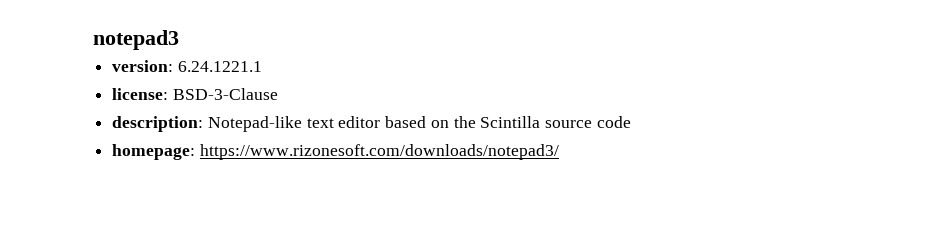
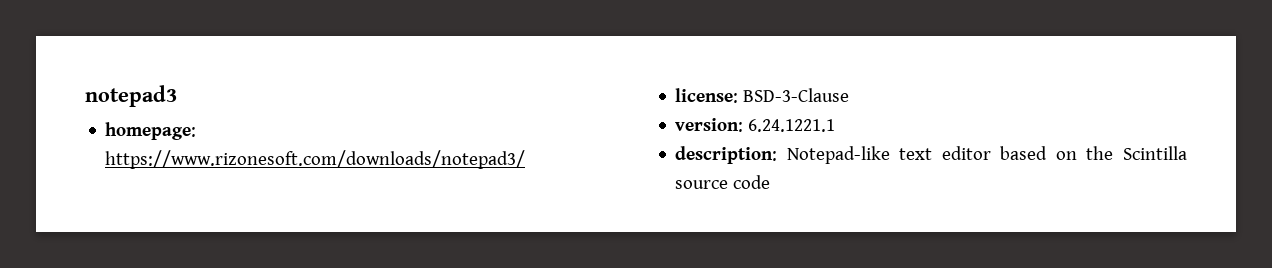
(179, 40) none -> [105,122,197,140] [105,150,526,169] [675,88,850,103] // homepage: https://www.rizonesoft.com/downloads/notepad3/ // license: BSD-3-Clause
[112,88,278,100] // license: BSD-3-Clause -> (836, 125) none
[112,144,559,160] // homepage: https://www.rizonesoft.com/downloads/notepad3/ -> (771, 182) none

